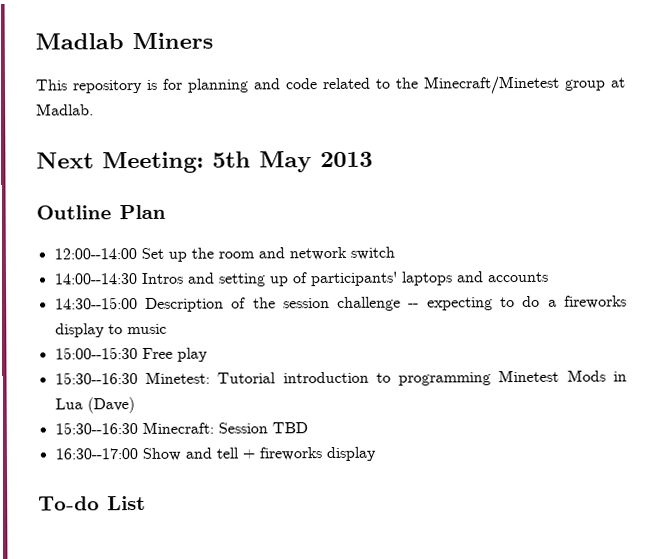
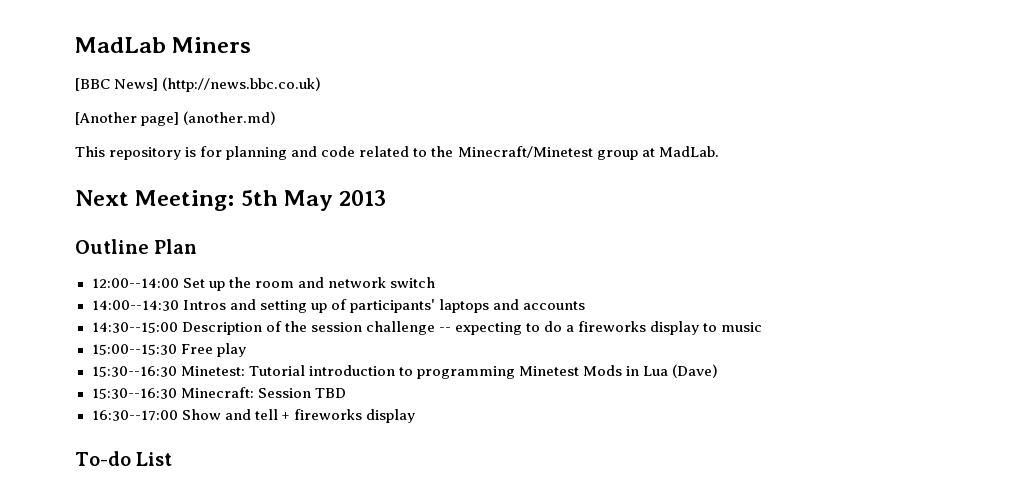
[35,33,124,50] Madlab -> [75,37,166,53] MadLab
(213, 41) none -> [75,77,322,92] [75,111,277,126] // [BBC News] (http://news.bbc.co.uk) // [Another page] (another.md)
[36,103,94,116] Madlab. -> [658,146,719,157] MadLab.

